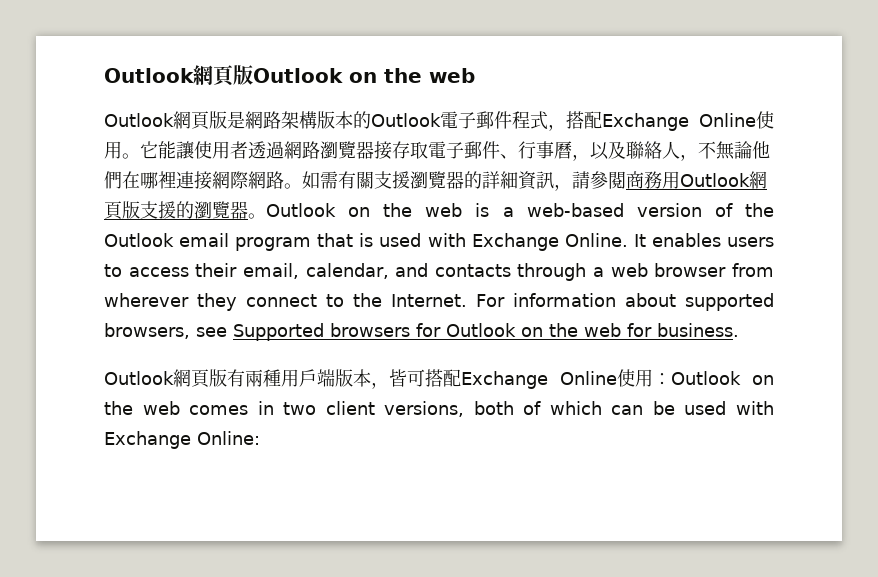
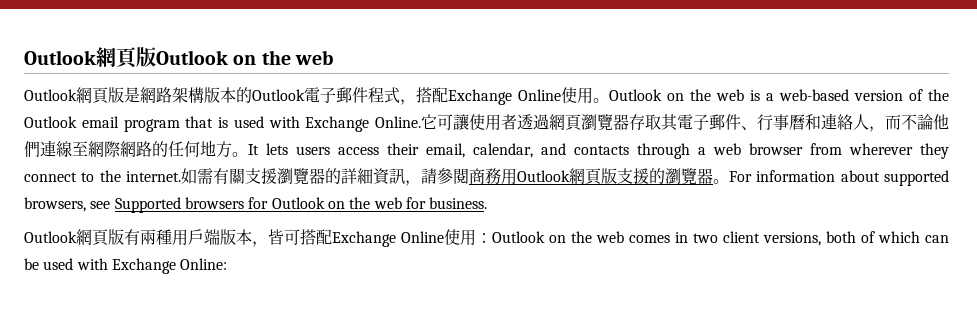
[140,141,770,161] [104,171,302,190] 它能讓使用者透過網路瀏覽器接存取電子郵件、行事曆，以及聯絡人，不無論他們在哪裡連接網際網路。 -> [609,89,949,101] [24,113,949,132] [24,140,949,159] [24,170,182,182] Outlook on the web is a web-based version of the Outlook email program that is used with Exchange Online.它可讓使用者透過網頁瀏覽器存取其電子郵件、行事曆和連絡人，而不論他們連線至網際網路的任何地方。It lets users access their email, calendar, and contacts through a web browser from wherever they connect to the internet.
[266,203,774,217] [104,233,774,251] [104,263,774,281] [104,293,467,311] Outlook on the web is a web-based version of the Outlook email program that is used with Exchange Online. It enables users to access their email, calendar, and contacts through a web browser from wherever they connect to the Internet. -> (729, 181) none

